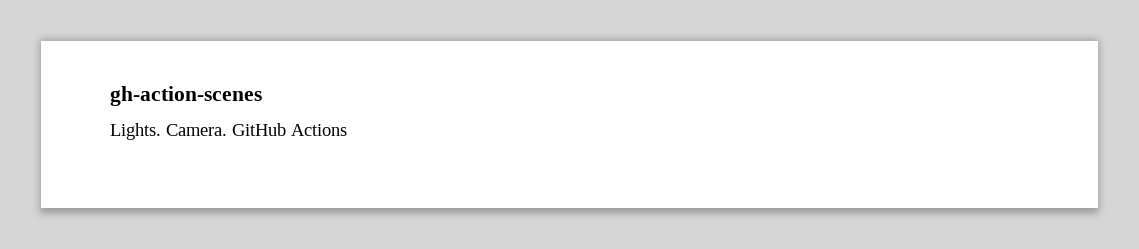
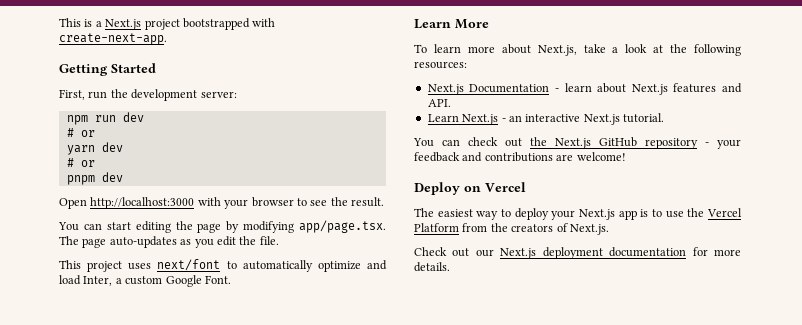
[110,86,262,106] [110,123,347,140] gh-action-scenes // Lights. Camera. GitHub Actions -> [59,18,276,30] [59,33,167,45] [59,63,156,76] [59,89,237,101] [66,112,144,125] [66,128,95,137] [66,142,123,155] [66,158,95,167] [66,172,123,185] [59,197,384,209] [58,220,386,233] [59,236,279,248] [59,259,387,272] [59,275,231,287] [414,19,489,29] [414,44,741,56] [414,61,467,69] [427,83,742,95] [427,99,451,107] [427,113,664,125] [413,137,741,149] [414,152,626,162] [414,182,526,195] [414,208,742,220] [414,223,609,235] [414,247,741,259] [414,262,450,272] This is a Next.js project bootstrapped with create-next-app. // Getting Started // First, run the development server: // npm run dev // # or // yarn dev // # or // pnpm dev // Open http://localhost:3000 with your browser to see the result. // You can start editing the page by modifying app/page.tsx. The page auto-updates as you edit the file. // This project uses next/font to automatically optimize and load Inter, a custom Google Font. // Learn More // To learn more about Next.js, take a look at the following resources: // Next.js Documentation - learn about Next.js features and API. // Learn Next.js - an interactive Next.js tutorial. // You can check out the Next.js GitHub repository - your feedback and contributions are welcome! // Deploy on Vercel // The easiest way to deploy your Next.js app is to use the Vercel Platform from the creators of Next.js. // Check out our Next.js deployment documentation for more details.

